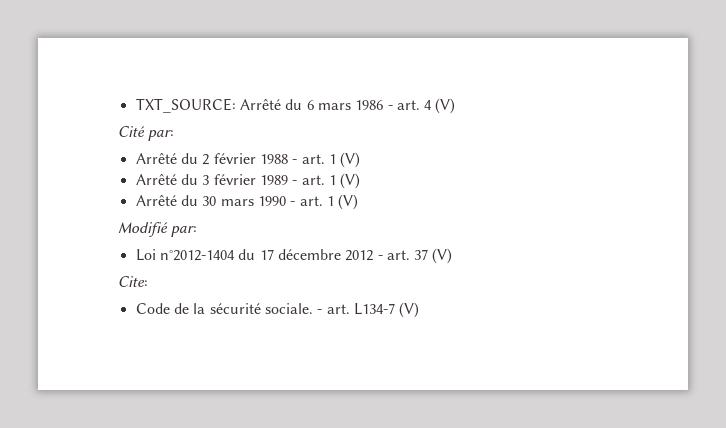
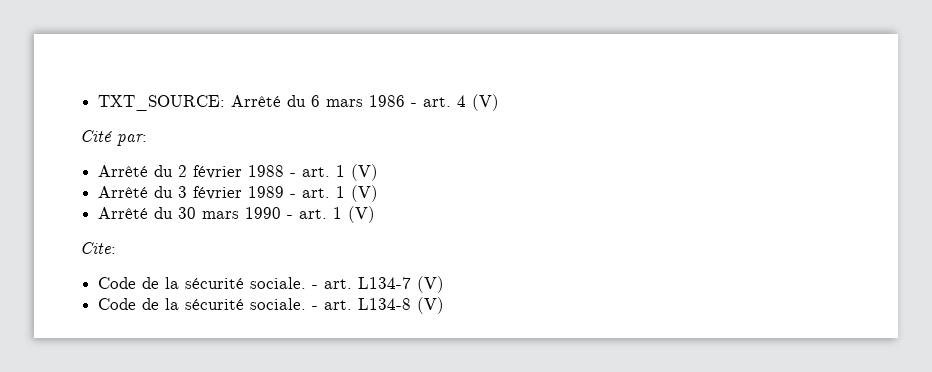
[118,222,198,237] [135,248,453,264] // Modifié par: // Loi n°2012-1404 du 17 décembre 2012 - art. 37 (V) -> (376, 214) none
(420, 310) none -> [98,297,445,314] // Code de la sécurité sociale. - art. L134-8 (V)

